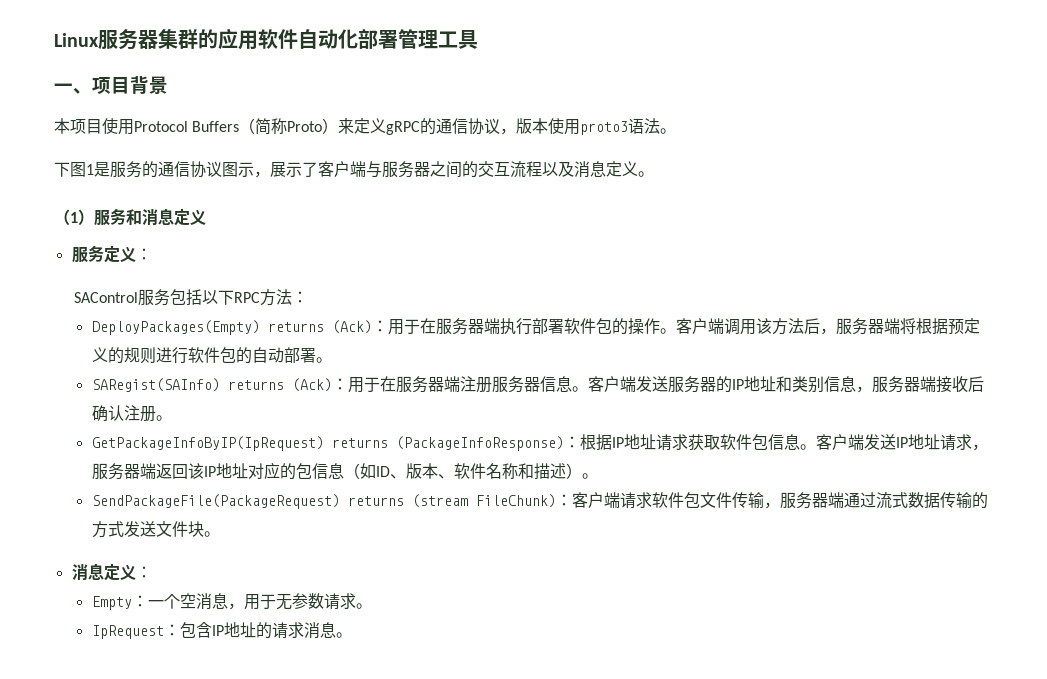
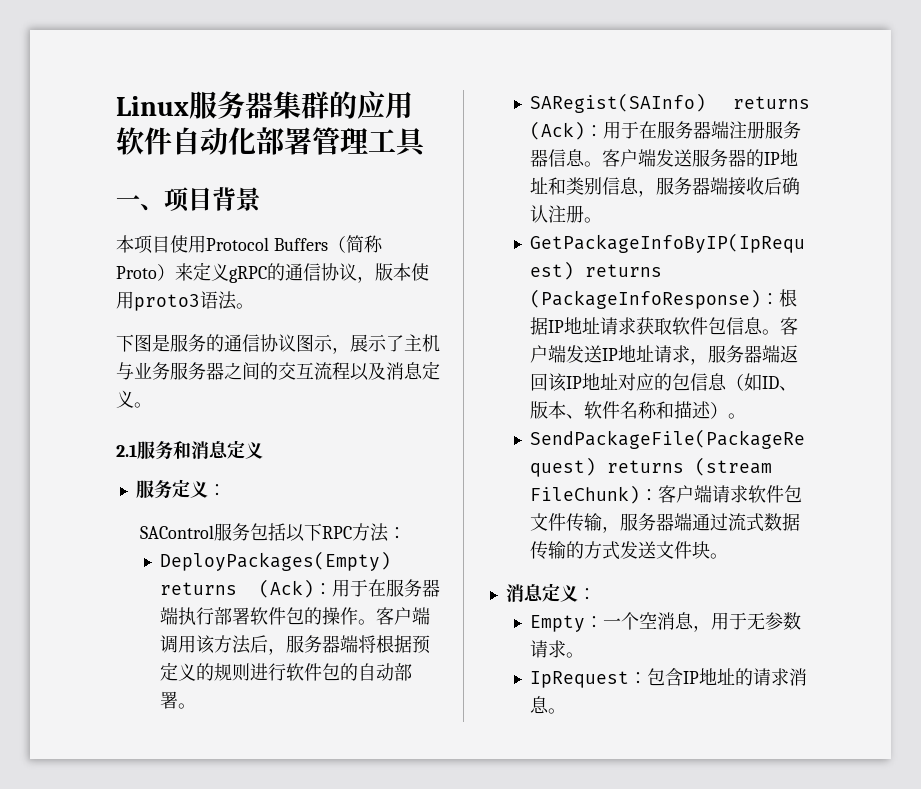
[86,164,94,175] 1 -> (152, 343) none
[318,161,382,178] 客户端与 -> [404,334,440,352] [116,362,170,380] 主机与业务
[54,209,94,225] （1） -> [116,444,137,457] 2.1

